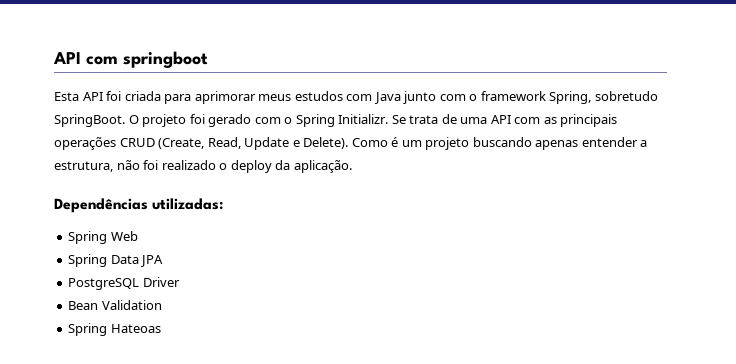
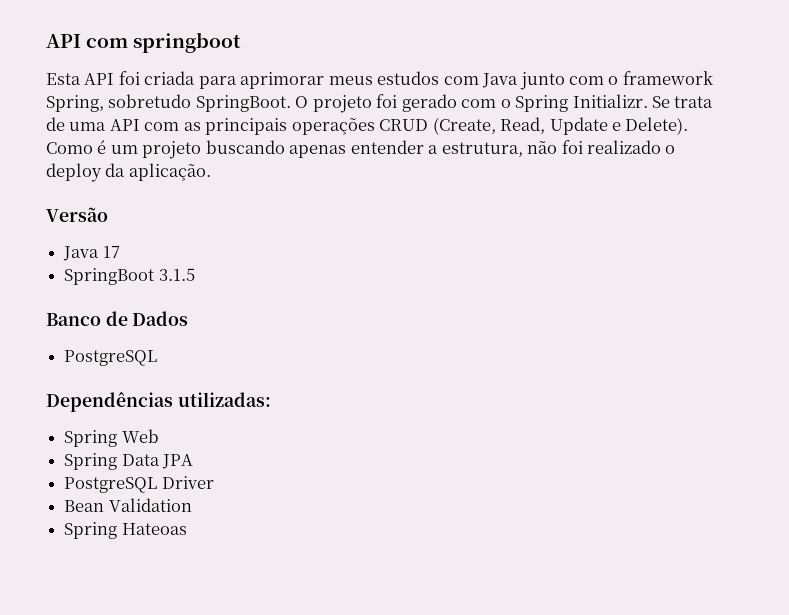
(352, 166) none -> [46,207,108,222] [63,246,120,261] [64,268,195,285] [46,311,189,326] [64,350,158,366] // Versão // Java 17 // SpringBoot 3.1.5 // Banco de Dados // PostgreSQL

